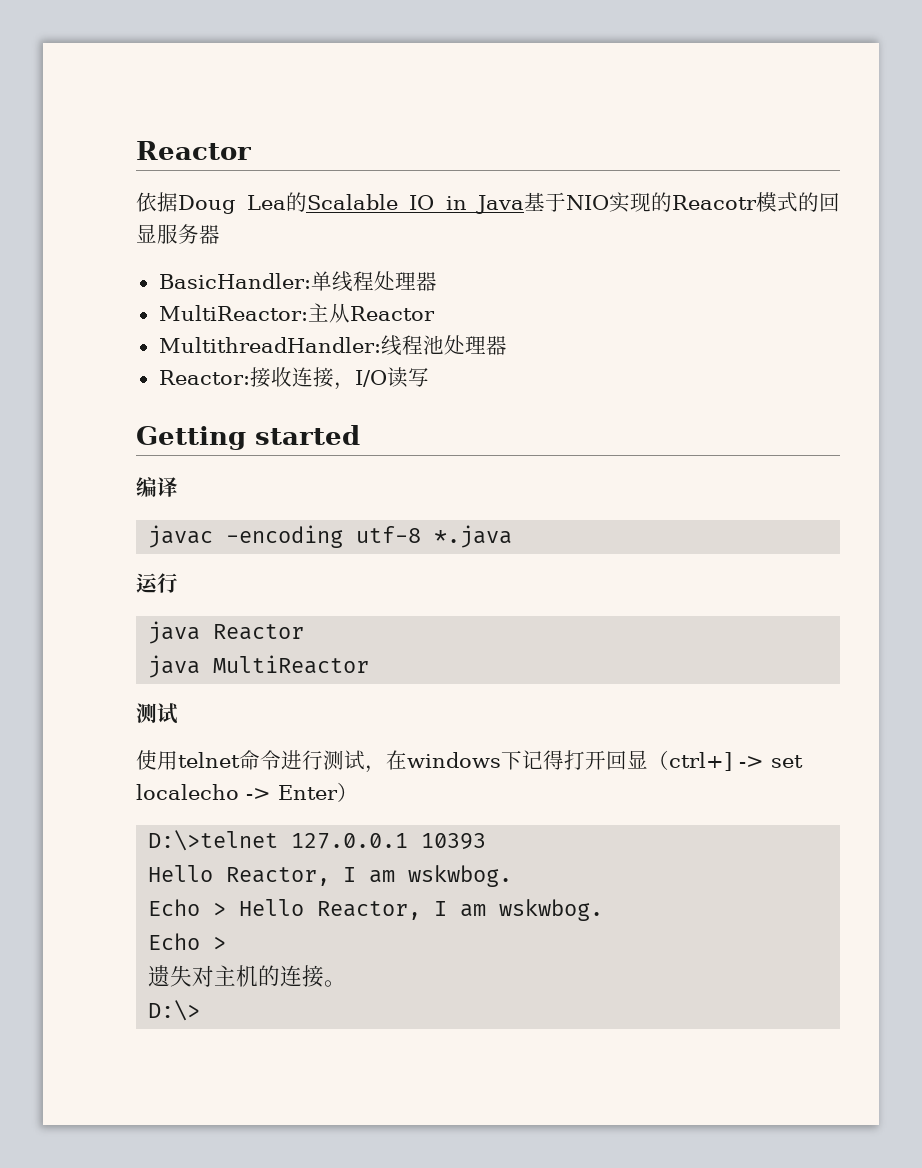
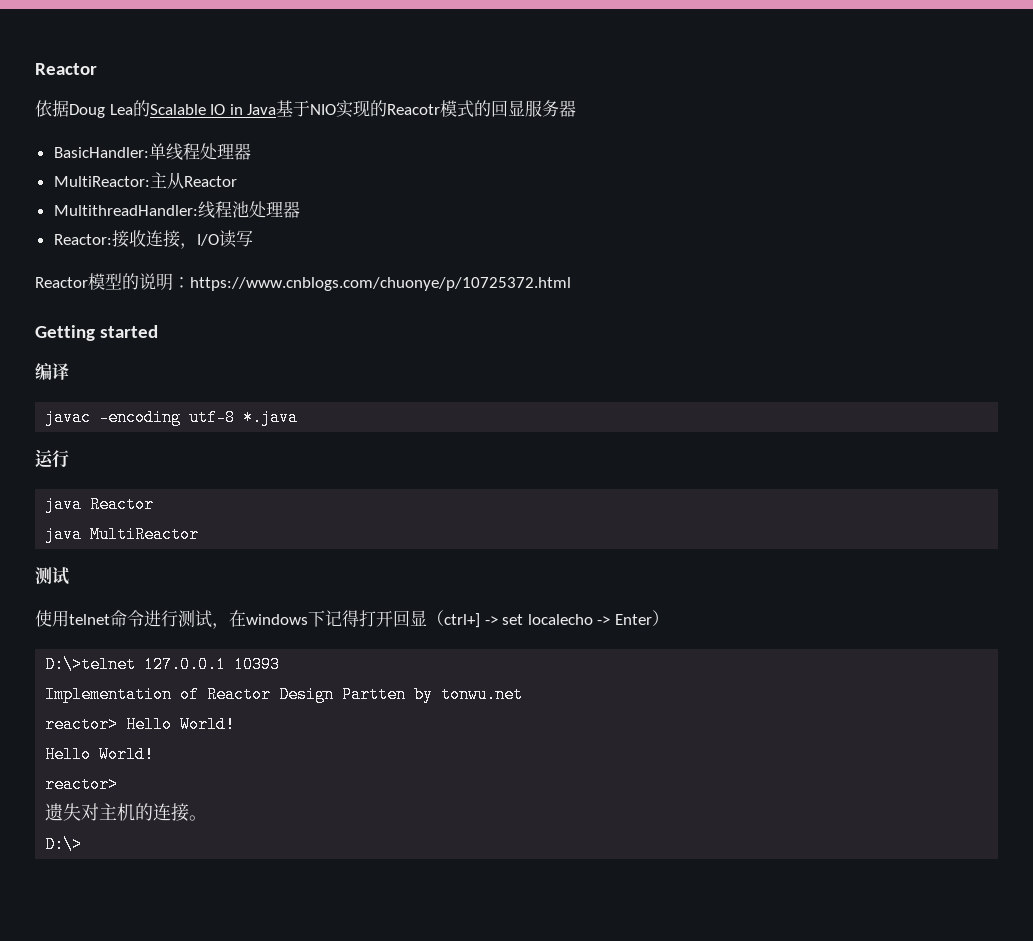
(429, 377) none -> [35,273,571,291] // Reactor模型的说明：https://www.cnblogs.com/chuonye/p/10725372.html
[148,865,513,887] [148,899,604,921] [148,933,227,950] Hello Reactor, I am wskwbog. // Echo > Hello Reactor, I am wskwbog. // Echo > -> [45,686,524,703] [45,716,236,733] [45,746,155,763] [45,776,119,793] Implementation of Reactor Design Partten by tonwu.net // reactor> Hello World! // Hello World! // reactor>

